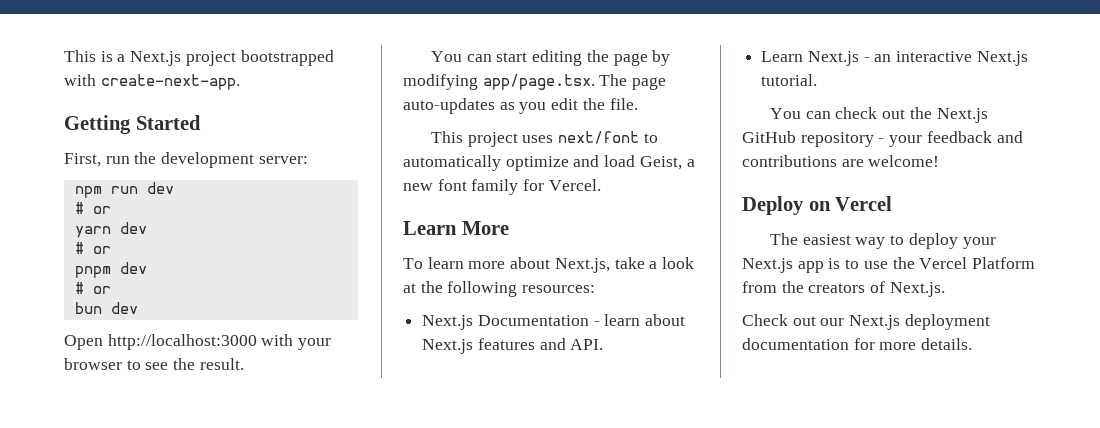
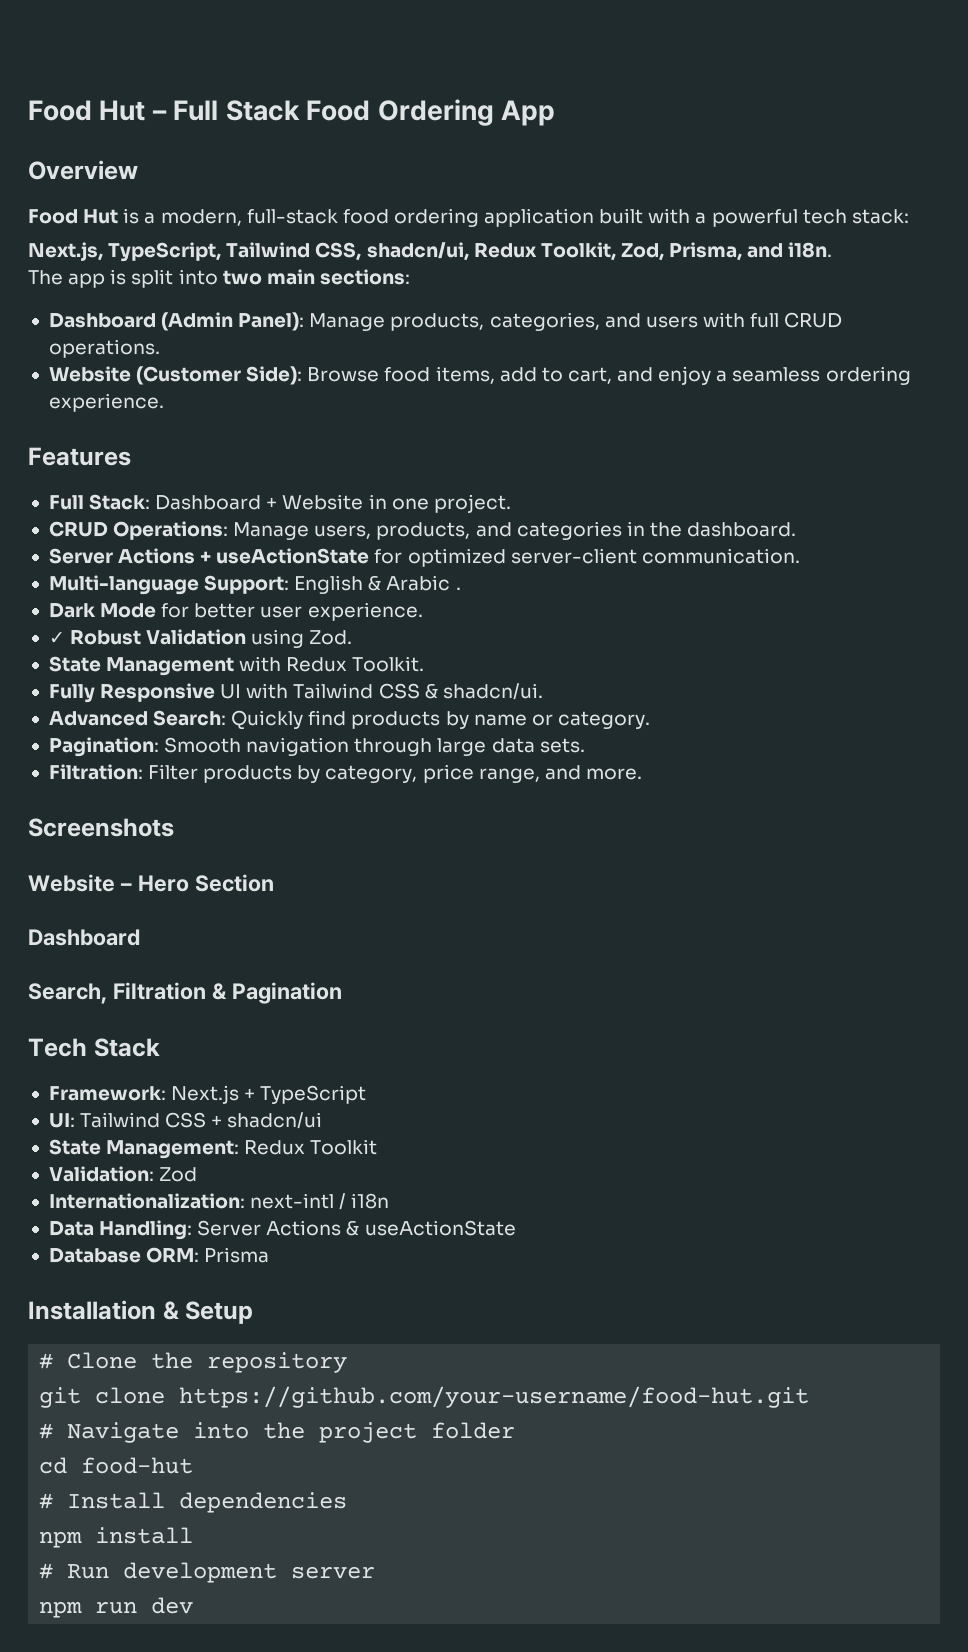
[64,50,334,66] [64,74,240,90] [64,115,201,134] [64,152,308,168] [74,182,174,198] [74,202,111,214] [74,222,147,238] [74,242,111,254] [74,262,147,278] [74,282,111,294] [74,302,138,314] [64,334,332,350] [64,358,244,370] [430,50,671,66] [403,74,667,90] [403,98,638,114] [430,131,658,147] [403,155,695,171] [403,179,601,195] [403,221,509,235] [403,257,695,273] [403,281,596,297] [422,314,686,330] [422,338,604,354] [761,51,1028,66] [761,74,818,86] [769,107,988,123] [742,131,1023,147] [742,155,940,167] [742,196,893,215] [769,233,996,249] [742,257,1036,273] [742,281,945,297] [742,314,990,330] [742,338,973,350] This is a Next.js project bootstrapped with create-next-app. // Getting Started // First, run the development server: // npm run dev // # or // yarn dev // # or // pnpm dev // # or // bun dev // Open http://localhost:3000 with your browser to see the result. // You can start editing the page by modifying app/page.tsx. The page auto-updates as you edit the file. // This project uses next/font to automatically optimize and load Geist, a new font family for Vercel. // Learn More // To learn more about Next.js, take a look at the following resources: // Next.js Documentation - learn about Next.js features and API. // Learn Next.js - an interactive Next.js tutorial. // You can check out the Next.js GitHub repository - your feedback and contributions are welcome! // Deploy on Vercel // The easiest way to deploy your Next.js app is to use the Vercel Platform from the creators of Next.js. // Check out our Next.js deployment documentation for more details. -> [28,99,555,126] [28,160,138,180] [28,208,909,227] [28,242,833,262] [28,269,410,288] [48,312,843,331] [48,339,160,358] [48,366,911,385] [48,393,164,412] [28,447,131,466] [48,494,511,513] [48,521,797,540] [48,548,800,567] [48,575,461,595] [48,602,423,621] [48,629,353,648] [48,656,425,676] [48,683,543,703] [48,710,650,730] [48,737,585,757] [48,764,642,783] [28,818,174,837] [28,874,274,892] [28,929,140,946] [28,982,342,1004] [28,1038,160,1057] [48,1085,367,1104] [48,1112,323,1129] [48,1139,378,1159] [48,1166,198,1182] [48,1193,390,1210] [48,1220,516,1240] [48,1247,270,1263] [28,1300,254,1324] [39,1352,348,1373] [39,1386,810,1408] [39,1422,516,1443] [39,1457,194,1474] [39,1492,348,1513] [39,1527,194,1548] [39,1562,376,1583] [39,1597,194,1618] Food Hut – Full Stack Food Ordering App // Overview // Food Hut is a modern, full-stack food ordering application built with a powerful tech stack: // Next.js, TypeScript, Tailwind CSS, shadcn/ui, Redux Toolkit, Zod, Prisma, and i18n. // The app is split into two main sections: // Dashboard (Admin Panel): Manage products, categories, and users with full CRUD operations. // Website (Customer Side): Browse food items, add to cart, and enjoy a seamless ordering experience. // Features // Full Stack: Dashboard + Website in one project. // CRUD Operations: Manage users, products, and categories in the dashboard. // Server Actions + useActionState for optimized server-client communication. // Multi-language Support: English & Arabic . // Dark Mode for better user experience. // ✓ Robust Validation using Zod. // State Management with Redux Toolkit. // Fully Responsive UI with Tailwind CSS & shadcn/ui. // Advanced Search: Quickly find products by name or category. // Pagination: Smooth navigation through large data sets. // Filtration: Filter products by category, price range, and more. // Screenshots // Website – Hero Section // Dashboard // Search, Filtration & Pagination // Tech Stack // Framework: Next.js + TypeScript // UI: Tailwind CSS + shadcn/ui // State Management: Redux Toolkit // Validation: Zod // Internationalization: next-intl / i18n // Data Handling: Server Actions & useActionState // Database ORM: Prisma // Installation & Setup // # Clone the repository // git clone https://github.com/your-username/food-hut.git // # Navigate into the project folder // cd food-hut // # Install dependencies // npm install // # Run development server // npm run dev

